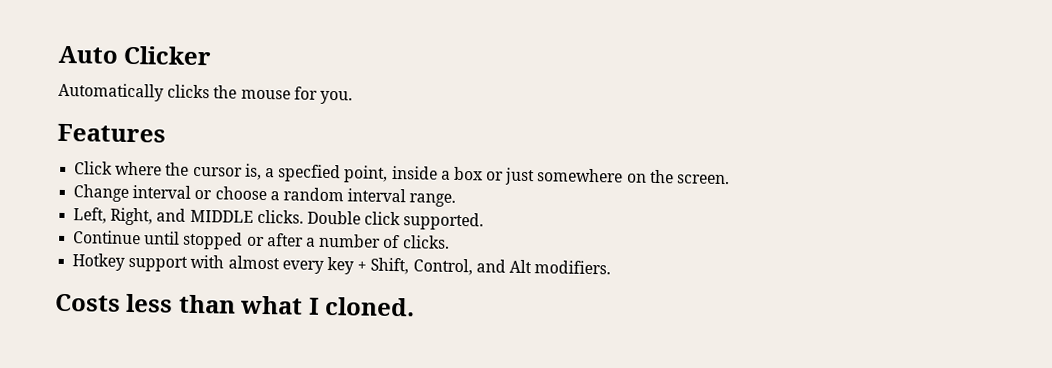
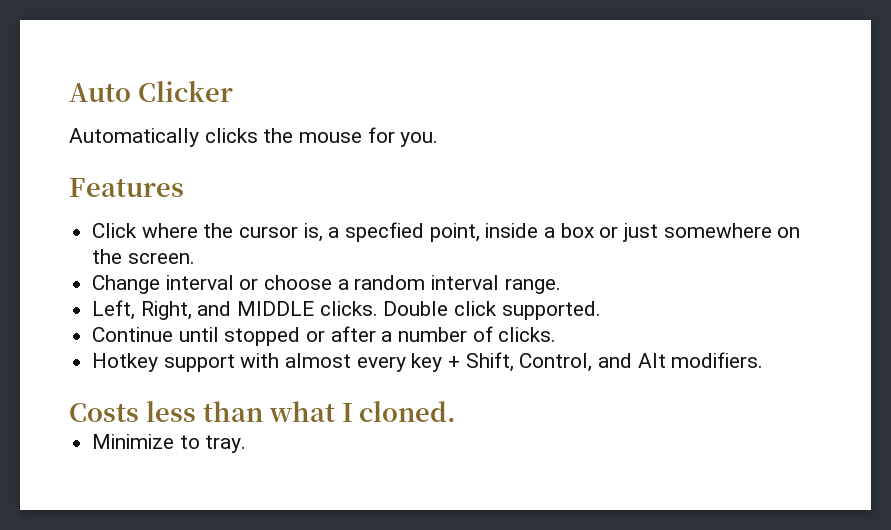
(416, 306) none -> [92,434,247,453] // Minimize to tray.

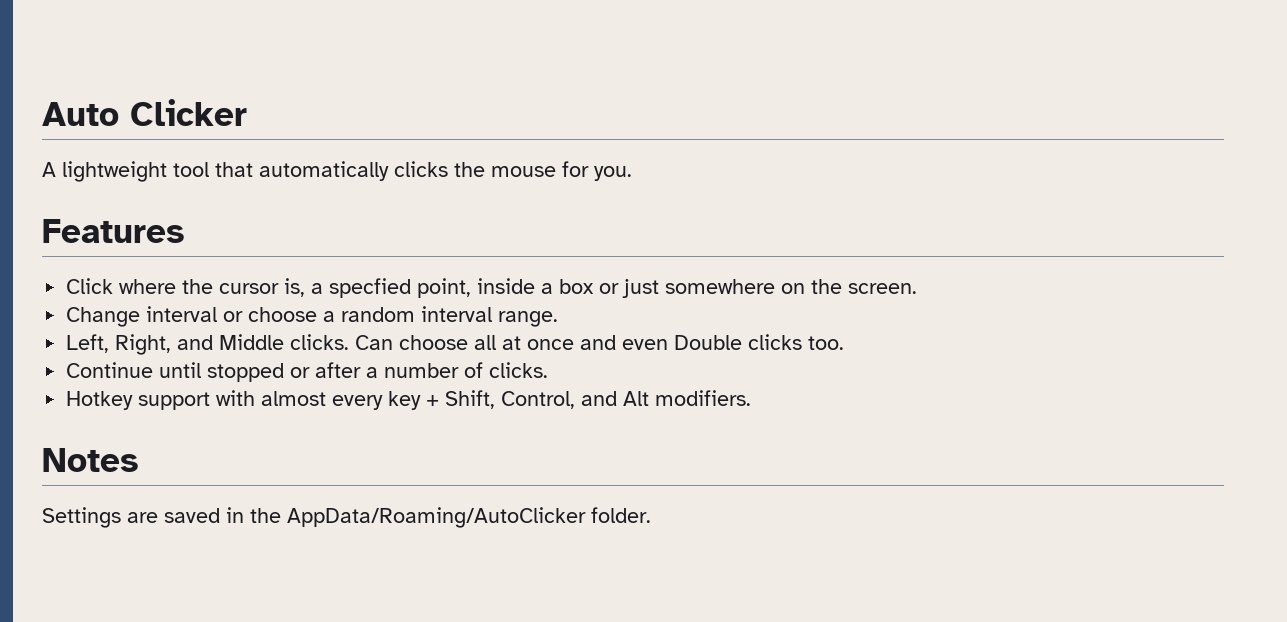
[69,128,199,147] Automatically -> [42,161,389,182] A lightweight tool that automatically
[237,301,601,320] MIDDLE clicks. Double click supported. -> [219,334,845,350] Middle clicks. Can choose all at once and even Double clicks too.
[69,401,457,422] [92,434,247,453] Costs less than what I cloned. // Minimize to tray. -> [42,448,139,472] [42,507,651,528] Notes // Settings are saved in the AppData/Roaming/AutoClicker folder.

